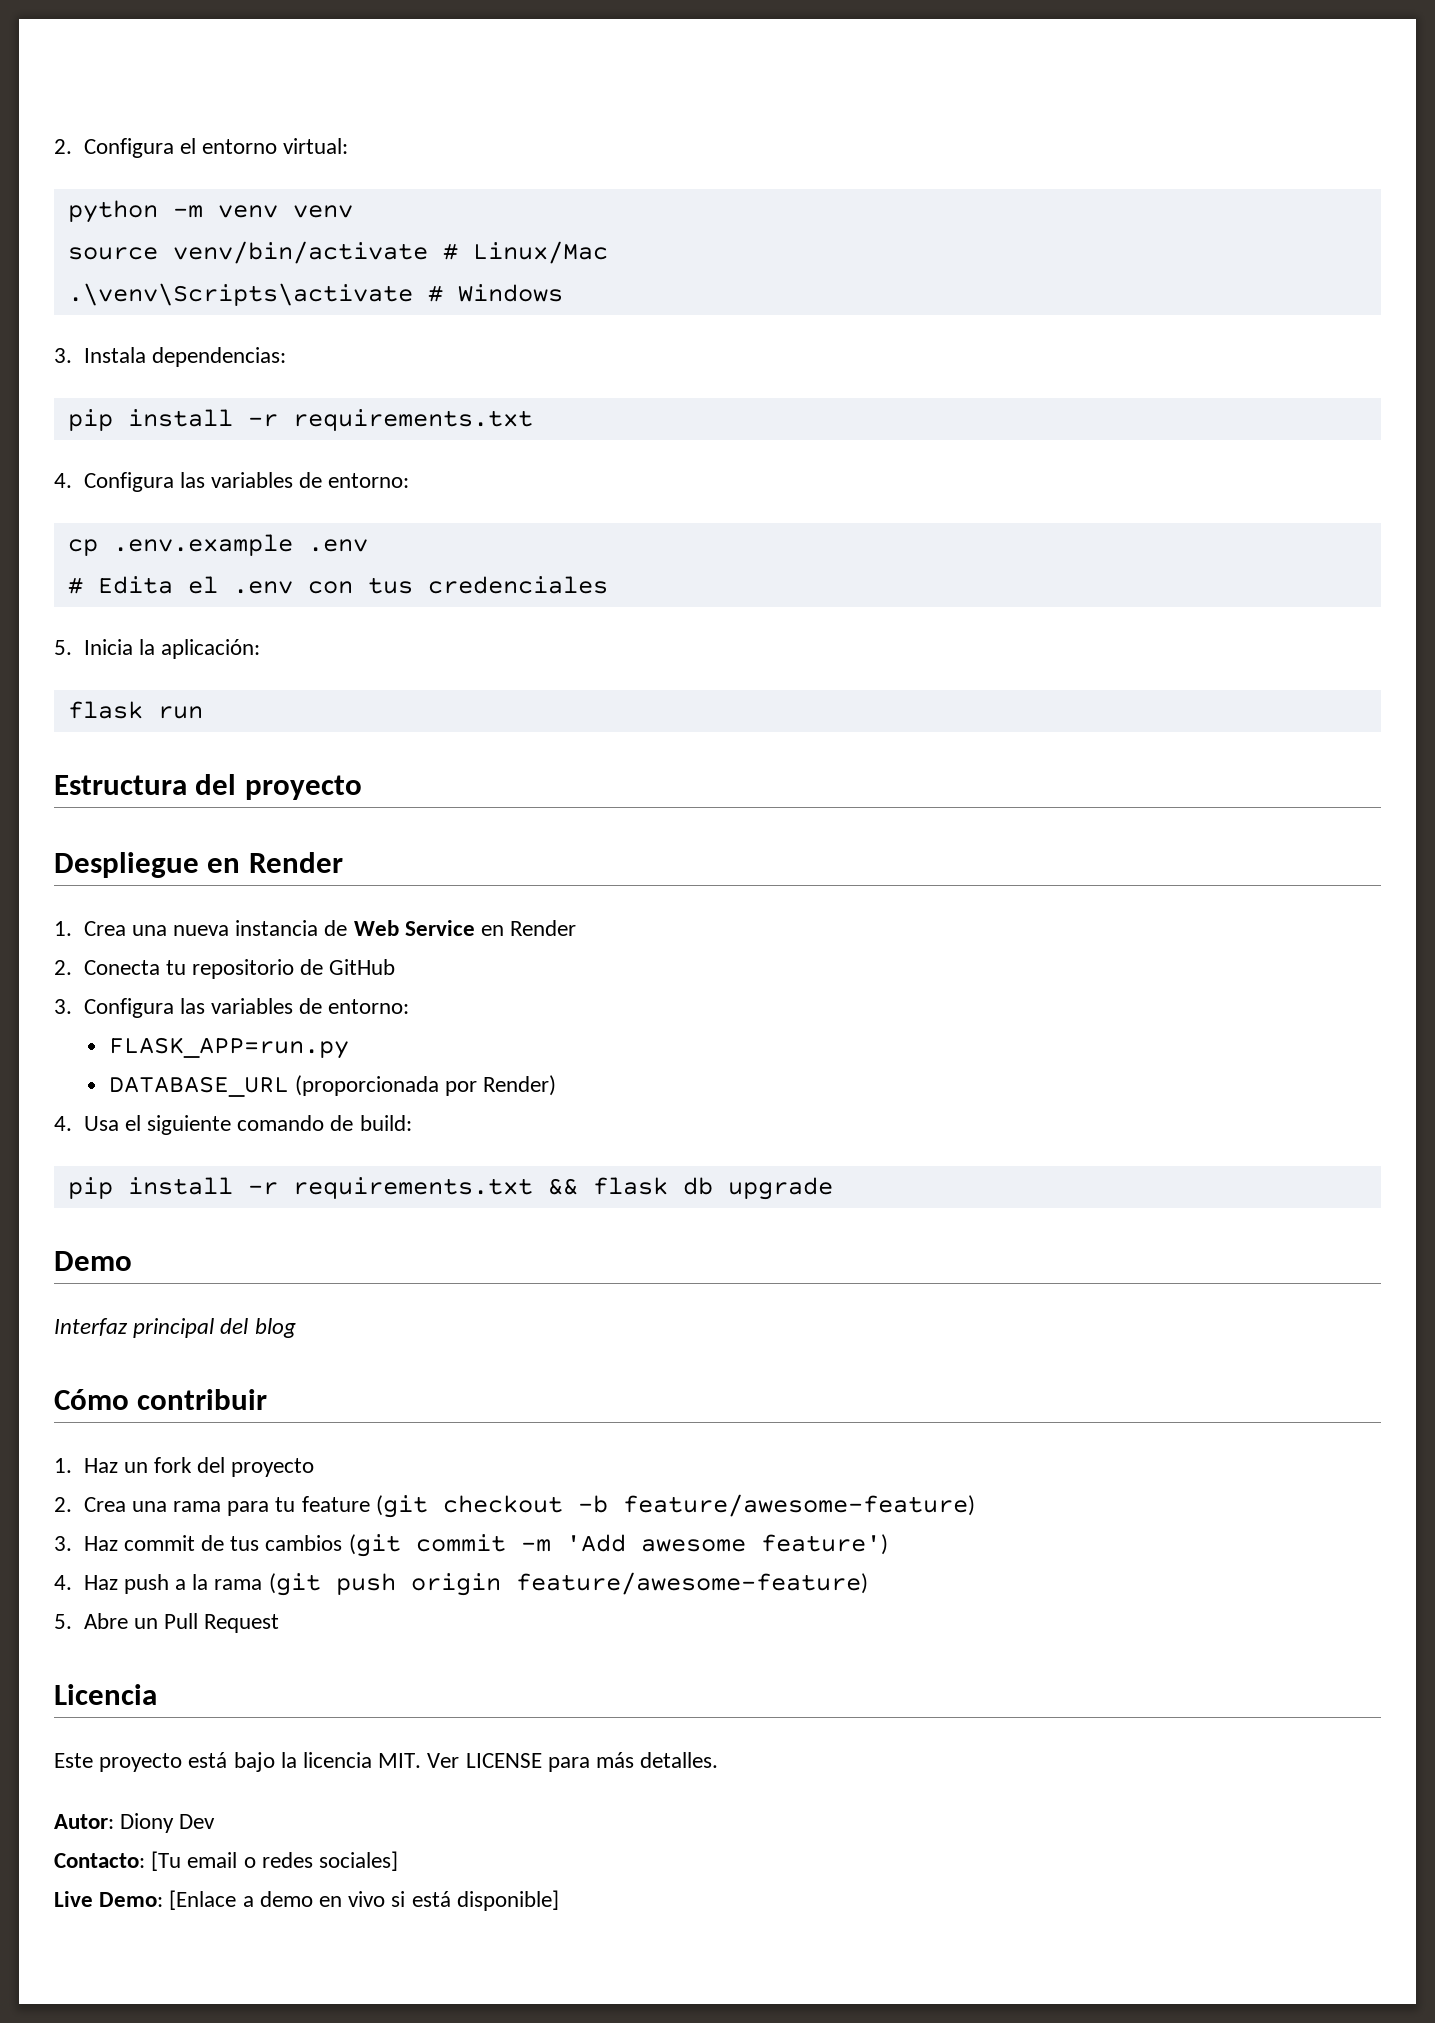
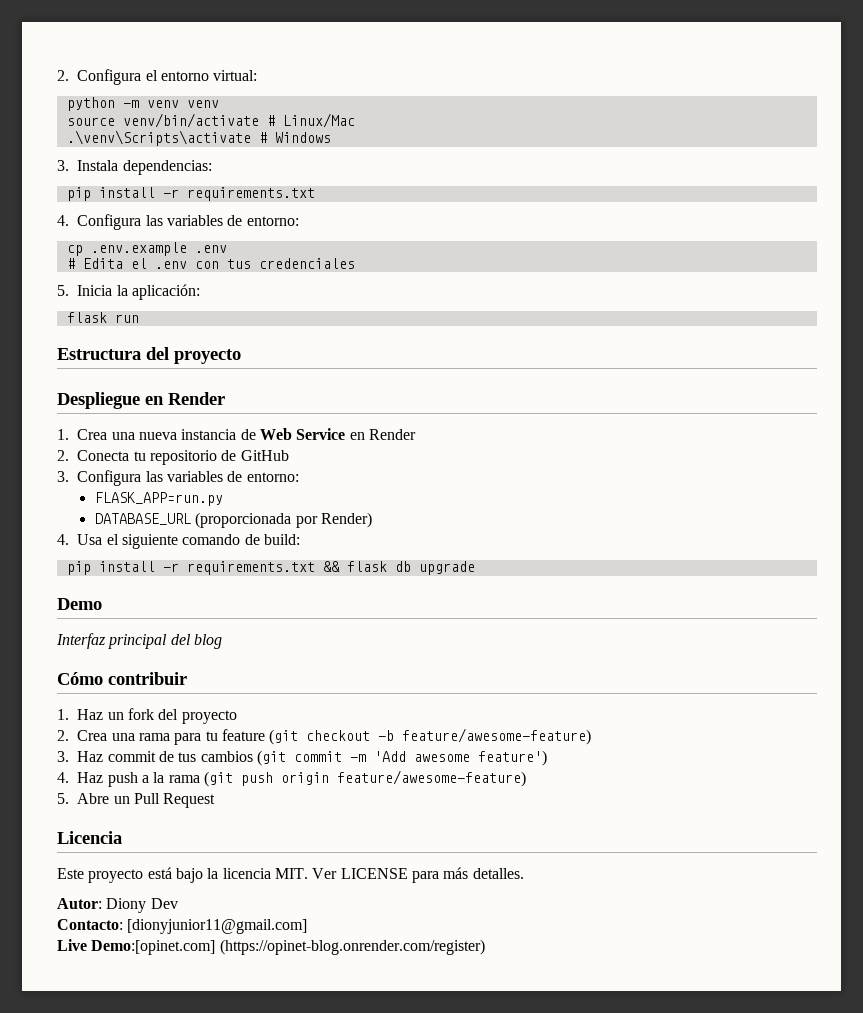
[151,1851,399,1871] [54,1890,559,1911] [Tu email o redes sociales] // Live Demo: [Enlace a demo en vivo si está disponible] -> [127,919,308,934] [57,939,485,955] [dionyjunior11@gmail.com] // Live Demo:[opinet.com] (https://opinet-blog.onrender.com/register)

